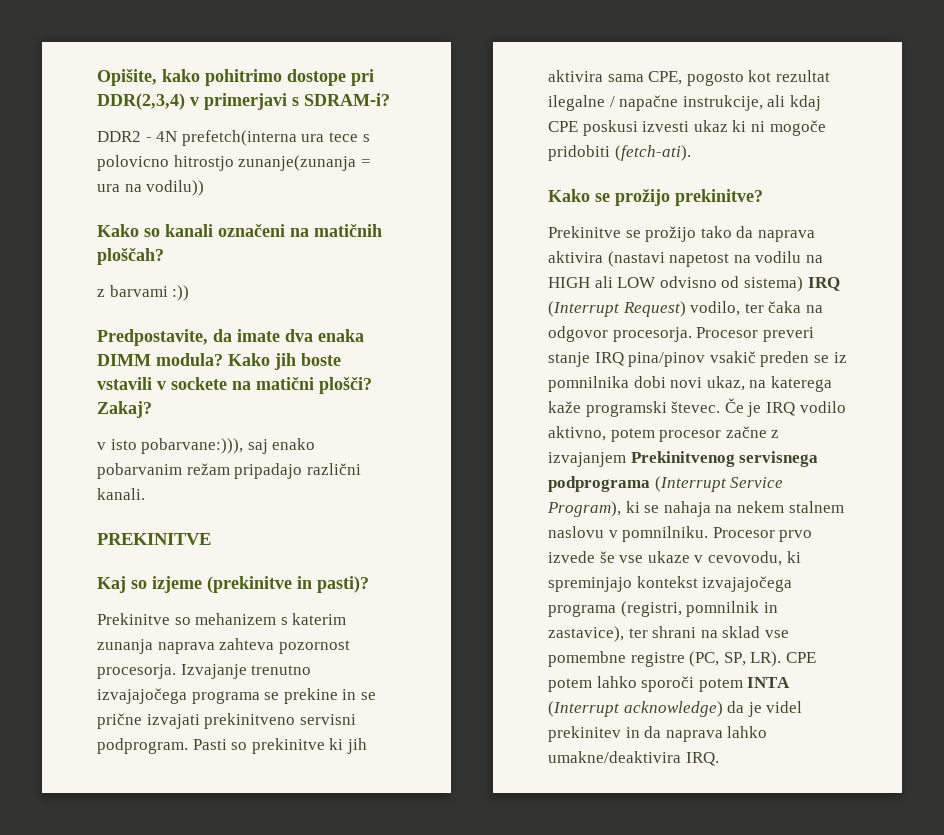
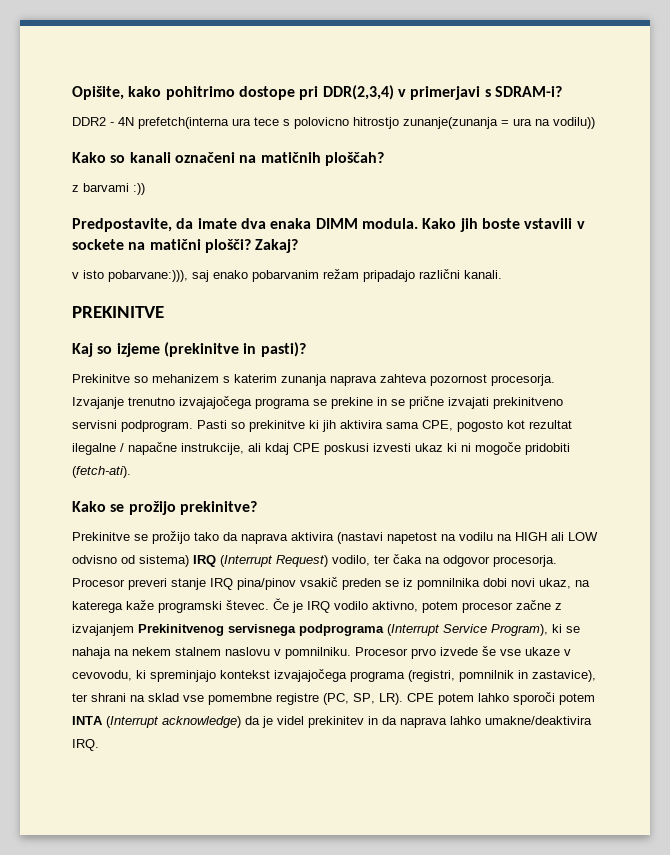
[156,353,223,366] modula? -> [361,218,418,229] modula.

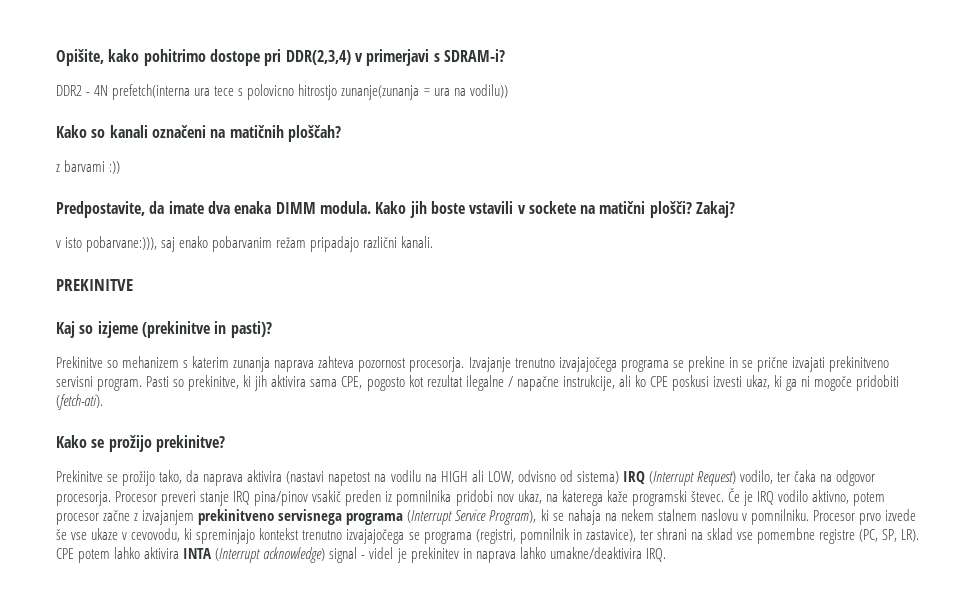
[121,420,193,432] podprogram. -> [97,379,143,391] program.
[249,420,305,432] prekinitve -> [188,375,240,391] prekinitve,
[265,443,289,455] kdaj -> [634,375,646,387] ko
[415,443,457,452] ukaz ki -> [746,375,798,391] ukaz, ki ga
[194,532,219,541] tako -> [159,470,183,484] tako,
[568,532,598,541] LOW -> [487,471,514,484] LOW,
[385,580,399,587] se -> (382, 498) none
[483,578,535,587] dobi novi -> [455,490,514,506] pridobi nov
[138,624,384,636] Prekinitvenog servisnega podprograma -> [198,509,404,525] prekinitveno servisnega programa
[274,669,347,682] izvajajočega -> [302,529,420,544] trenutno izvajajočega se
[513,692,595,705] sporoči potem -> [144,547,180,559] aktivira
[245,716,304,728] da je videl -> [329,547,407,563] signal - videl je
[382,716,397,725] da -> (472, 553) none

